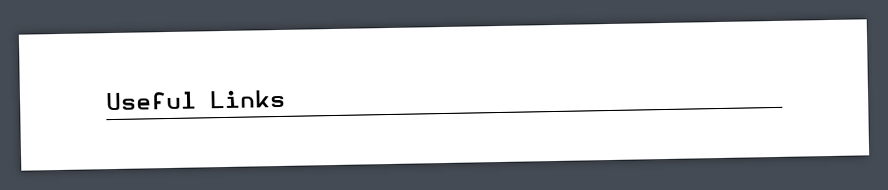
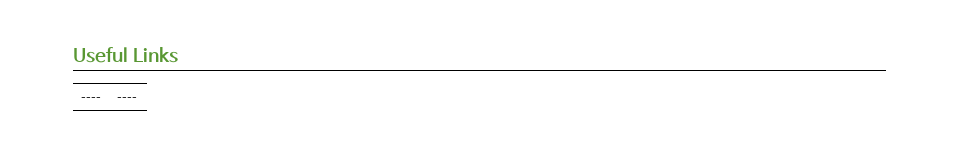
(286, 99) none -> [80,97,101,101] [116,97,137,101] // ---- | ----

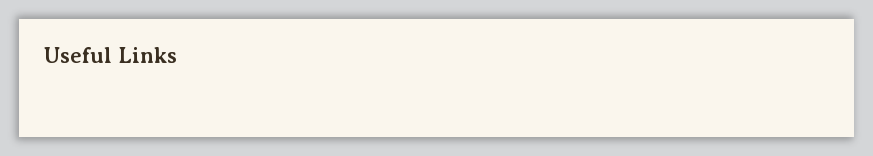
[80,97,101,101] [116,97,137,101] // ---- | ---- -> (177, 55) none

